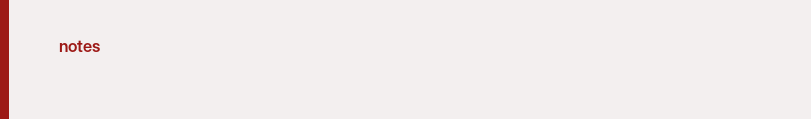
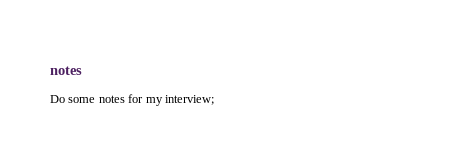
[59,40,100,52] notes -> [50,66,82,75] [50,94,214,106] notes // Do some notes for my interview;

